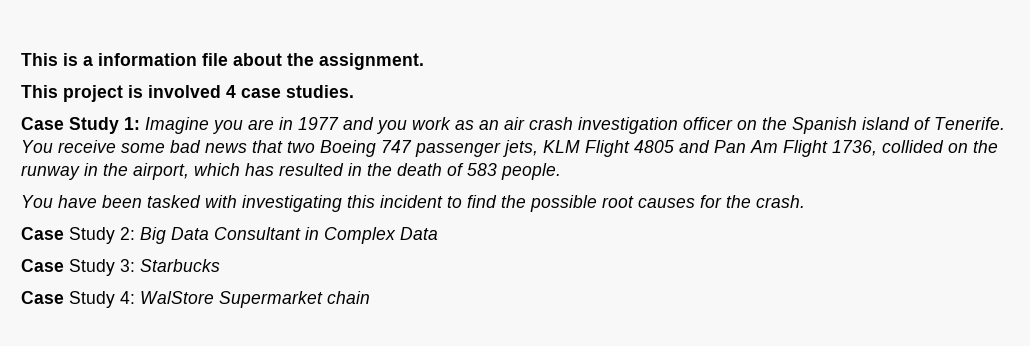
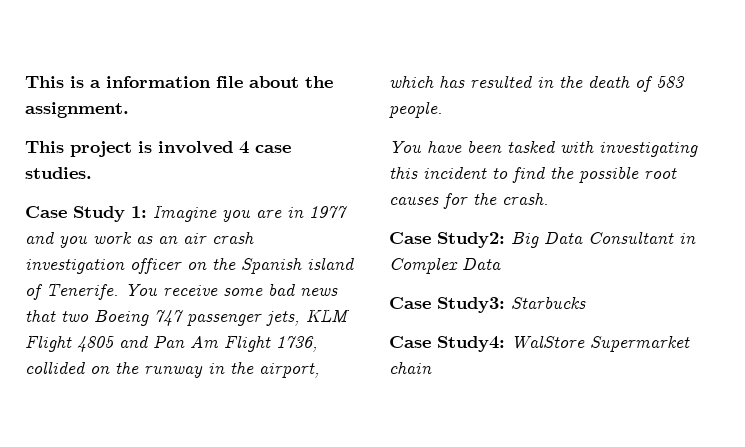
[69,227,135,244] Study 2: -> [437,232,505,248] Study2:
[69,259,135,276] Study 3: -> [437,297,505,313] Study3:
[69,291,135,308] Study 4: -> [437,336,505,352] Study4:

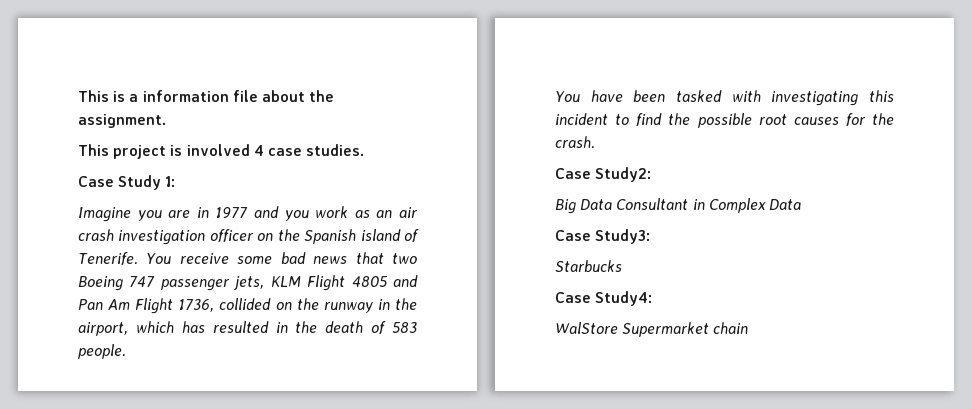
(147, 212) none -> (176, 181) //
(505, 240) none -> (652, 174) //
(505, 305) none -> (651, 236) //
(505, 344) none -> (653, 298) //

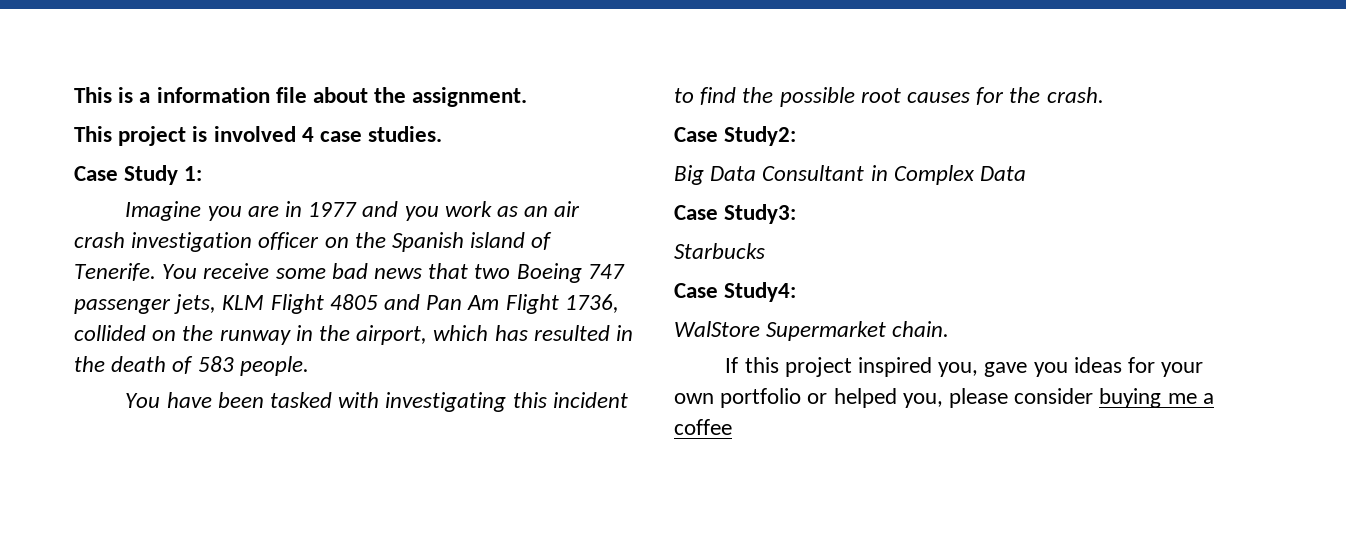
[713,322,749,334] chain -> [892,321,950,337] [725,357,1204,377] [674,388,1214,408] [674,419,732,435] chain. // If this project inspired you, gave you ideas for your own portfolio or helped you, please consider buying me a coffee

